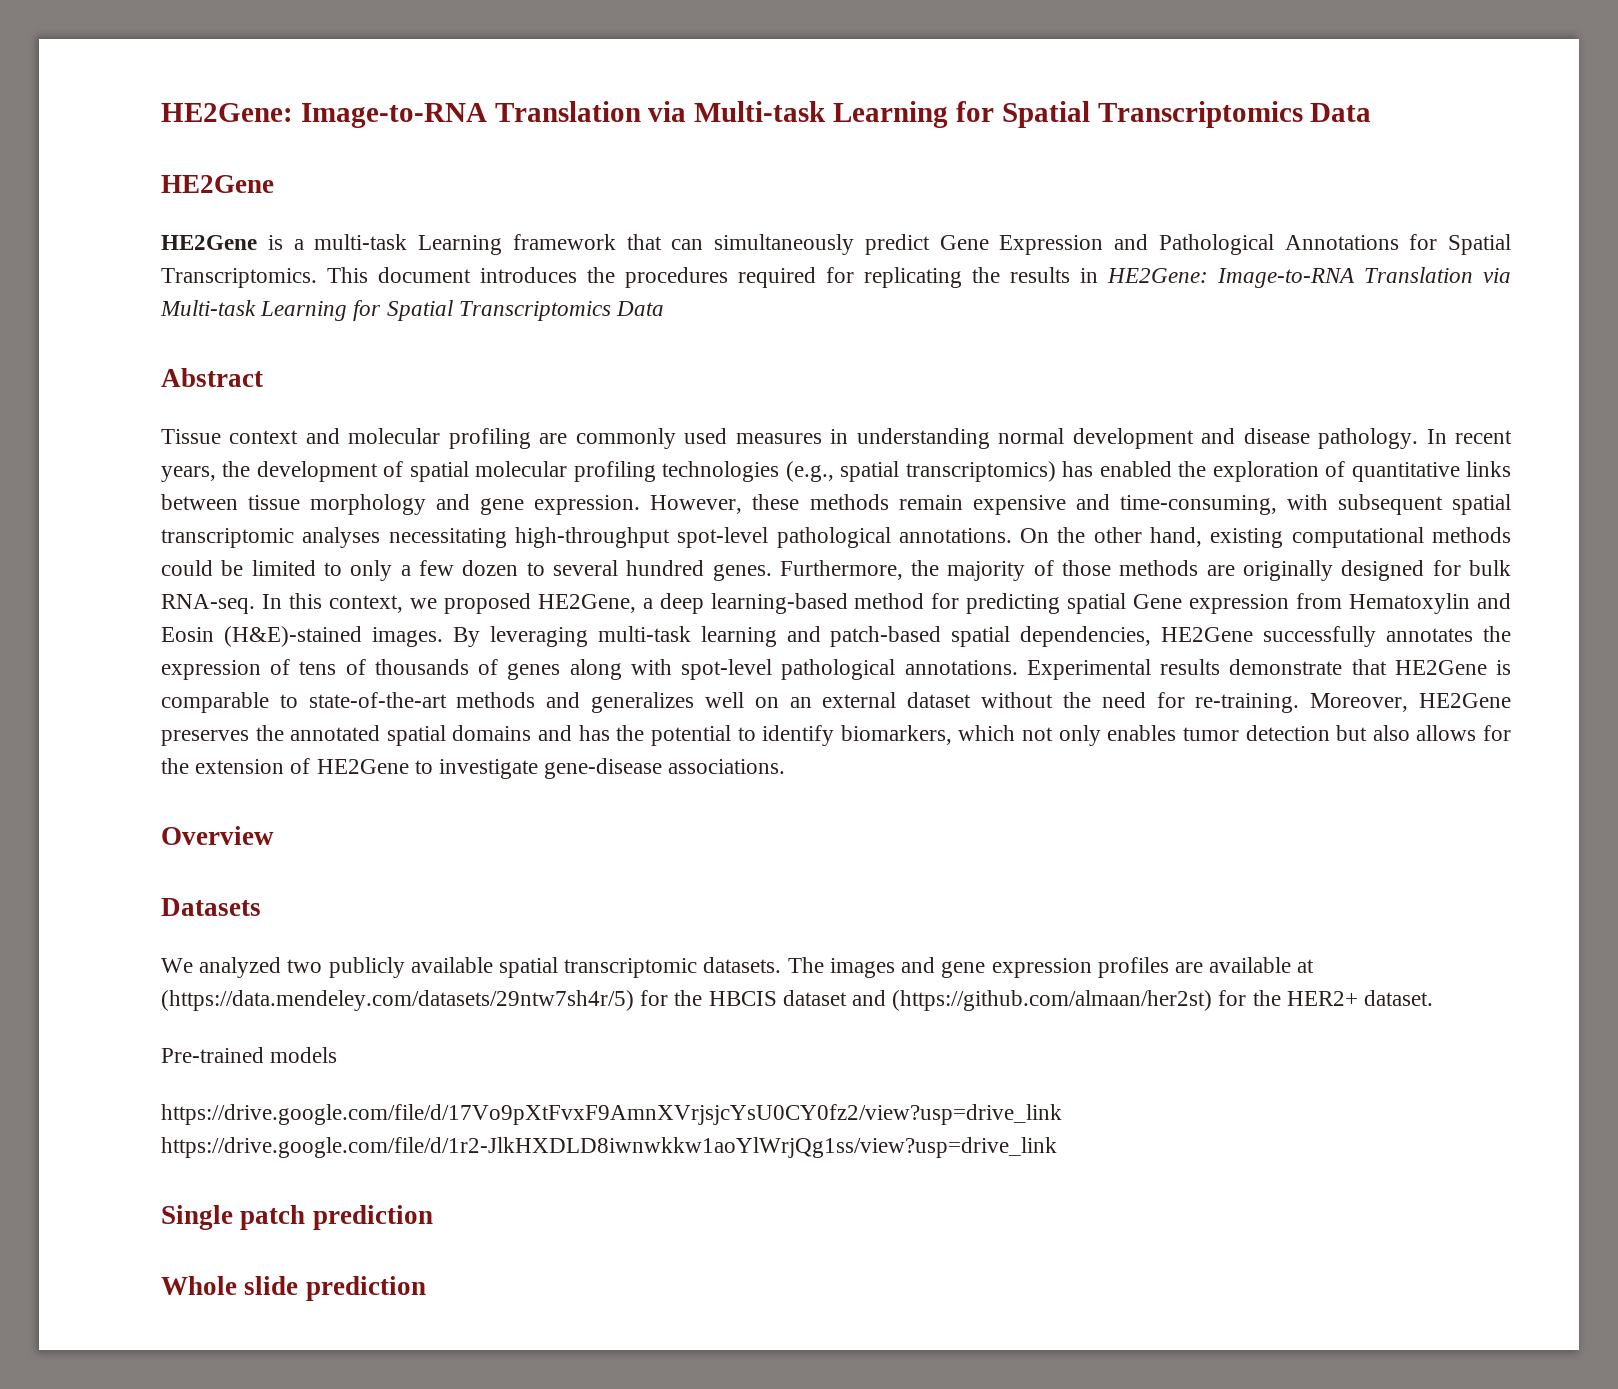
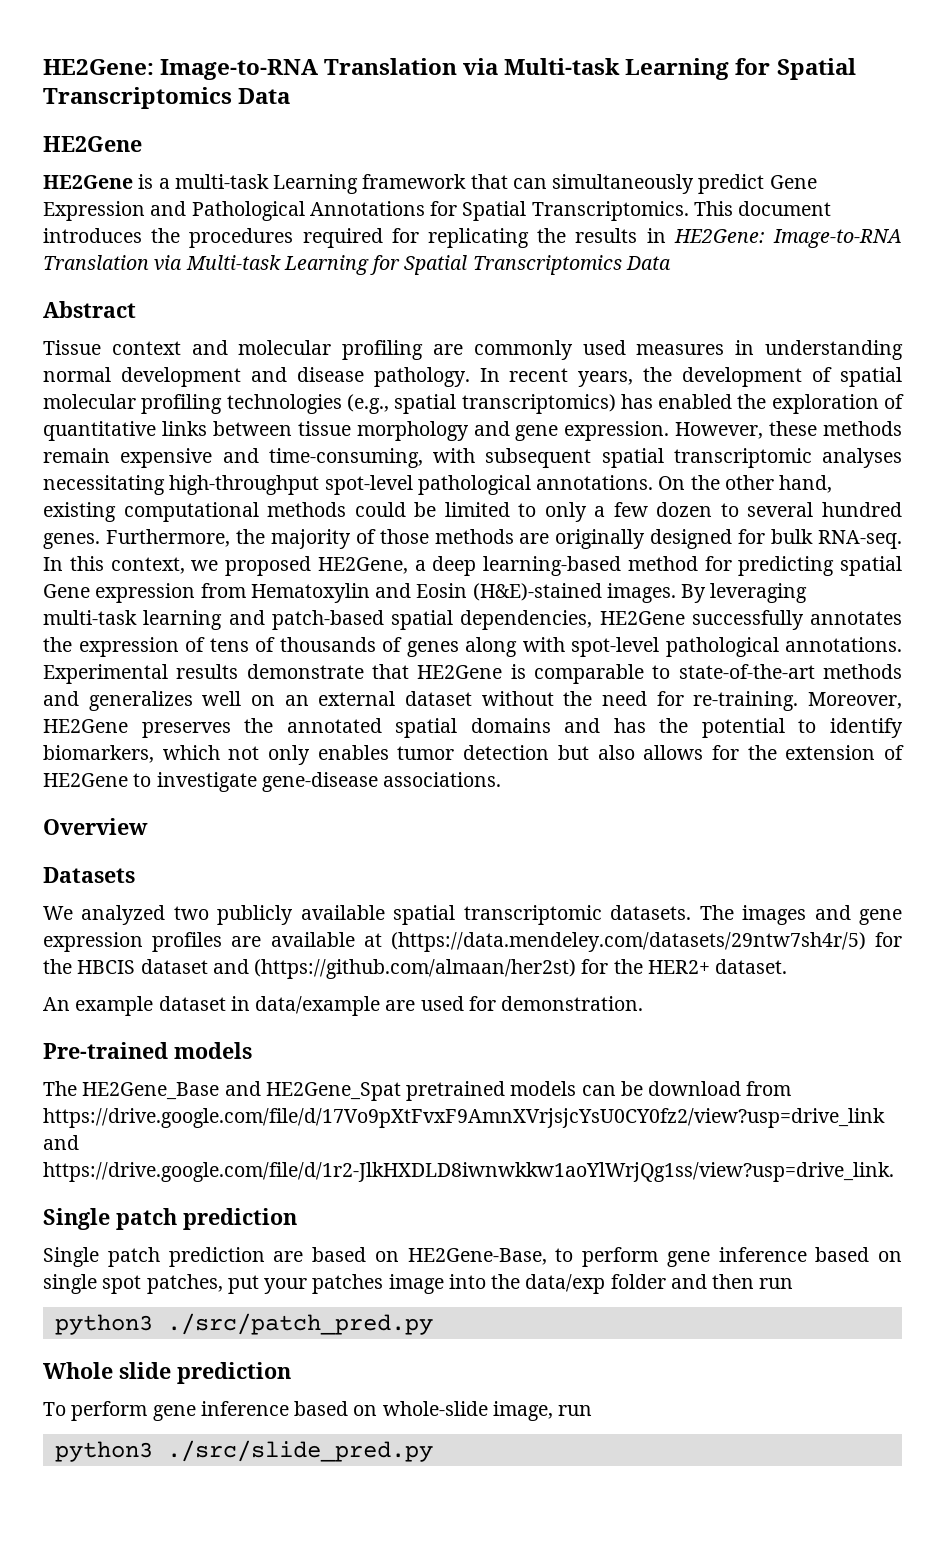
[161,1047,338,1063] [161,1104,1062,1125] [161,1137,1057,1158] [161,1205,433,1230] [161,1276,426,1301] Pre-trained models // https://drive.google.com/file/d/17Vo9pXtFvxF9AmnXVrjsjcYsU0CY0fz2/view?usp=drive_link https://drive.google.com/file/d/1r2-JlkHXDLD8iwnwkkw1aoYlWrjQg1ss/view?usp=drive_link // Single patch prediction // Whole slide prediction -> [43,996,644,1016] [43,1042,252,1059] [43,1081,792,1101] [43,1108,885,1128] [43,1135,79,1150] [43,1162,894,1182] [43,1208,297,1230] [43,1247,902,1267] [43,1274,794,1294] [54,1313,433,1335] [43,1362,291,1384] [43,1401,593,1421] [54,1440,433,1462] An example dataset in data/example are used for demonstration. // Pre-trained models // The HE2Gene_Base and HE2Gene_Spat pretrained models can be download from https://drive.google.com/file/d/17Vo9pXtFvxF9AmnXVrjsjcYsU0CY0fz2/view?usp=drive_link and https://drive.google.com/file/d/1r2-JlkHXDLD8iwnwkkw1aoYlWrjQg1ss/view?usp=drive_link. // Single patch prediction // Single patch prediction are based on HE2Gene-Base, to perform gene inference based on single spot patches, put your patches image into the data/exp folder and then run // python3 ./src/patch_pred.py // Whole slide prediction // To perform gene inference based on whole-slide image, run // python3 ./src/slide_pred.py

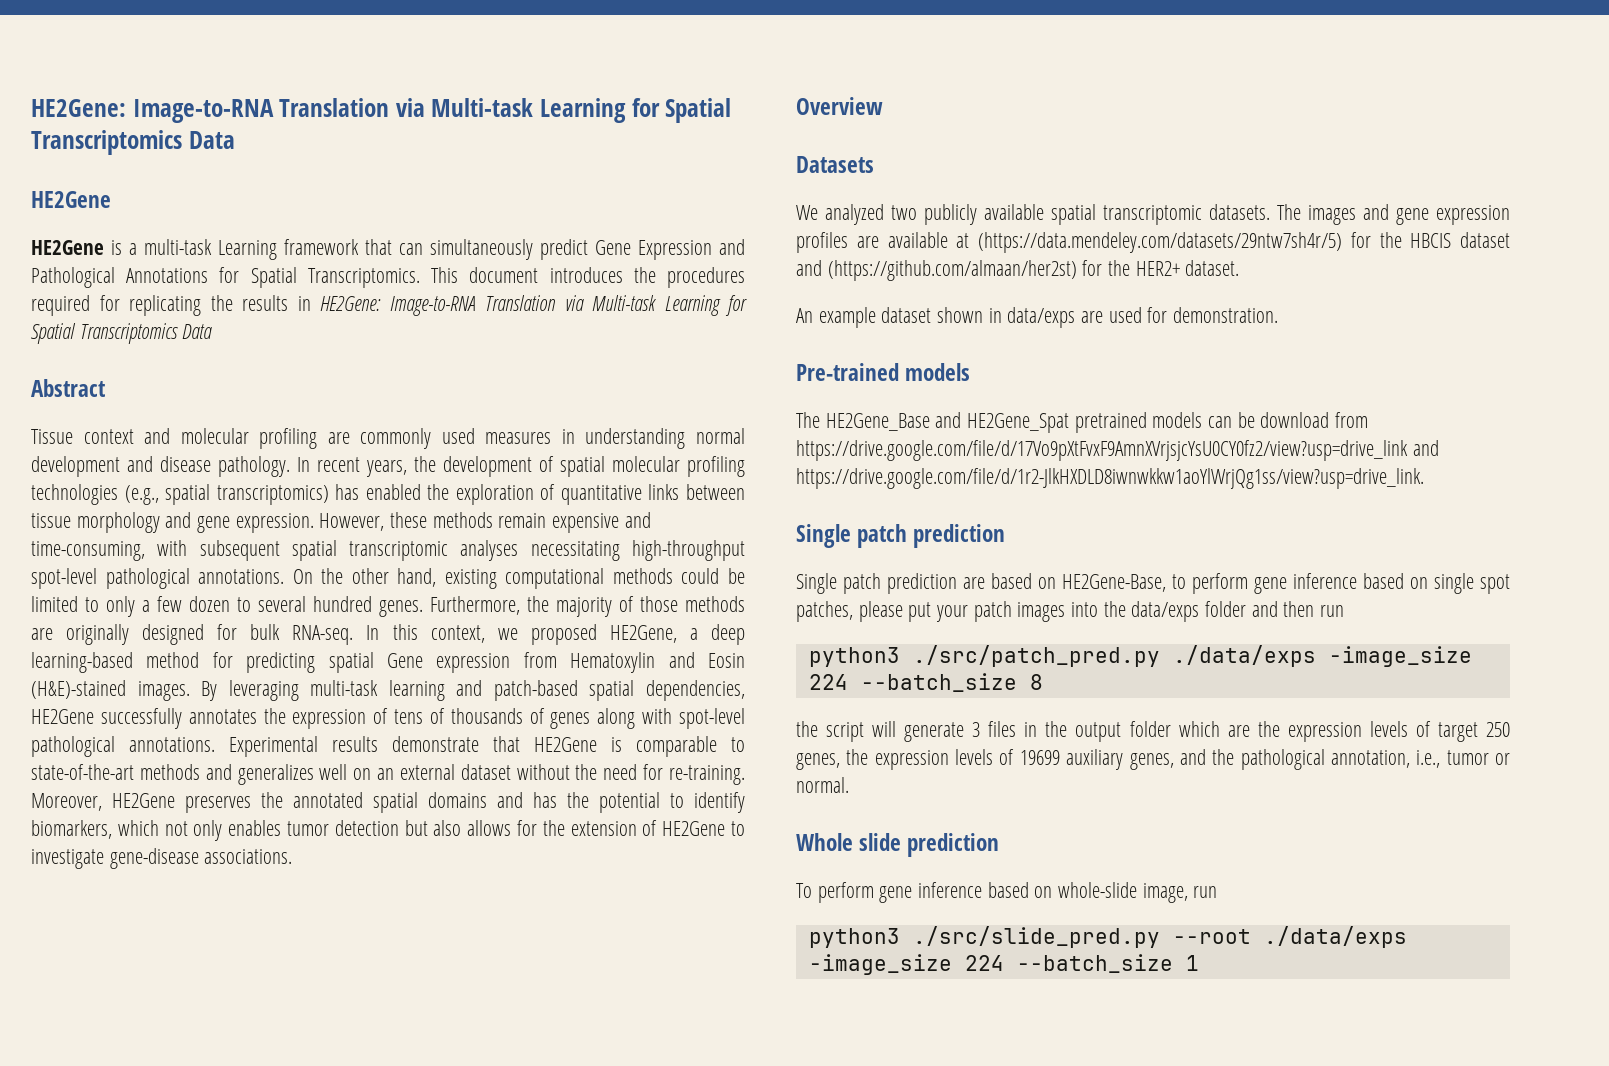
[230,996,381,1016] in data/example -> [937,307,1076,328] shown in data/exps
(223, 1284) none -> [858,601,903,622] please
[312,1274,444,1294] patches image -> [973,601,1066,622] patch images
[525,1274,606,1294] data/exp -> [1131,601,1200,622] data/exps
(433, 1324) none -> [1172,645,1472,667] [808,673,1043,692] [796,721,1510,742] [796,749,1510,770] [796,777,849,793] ./data/exps -image_size 224 --batch_size 8 // the script will generate 3 files in the output folder which are the expression levels of target 250 genes, the expression levels of 19699 auxiliary genes, and the pathological annotation, i.e., tumor or normal.
(433, 1451) none -> [1172,926,1407,948] [808,954,1199,975] --root ./data/exps -image_size 224 --batch_size 1

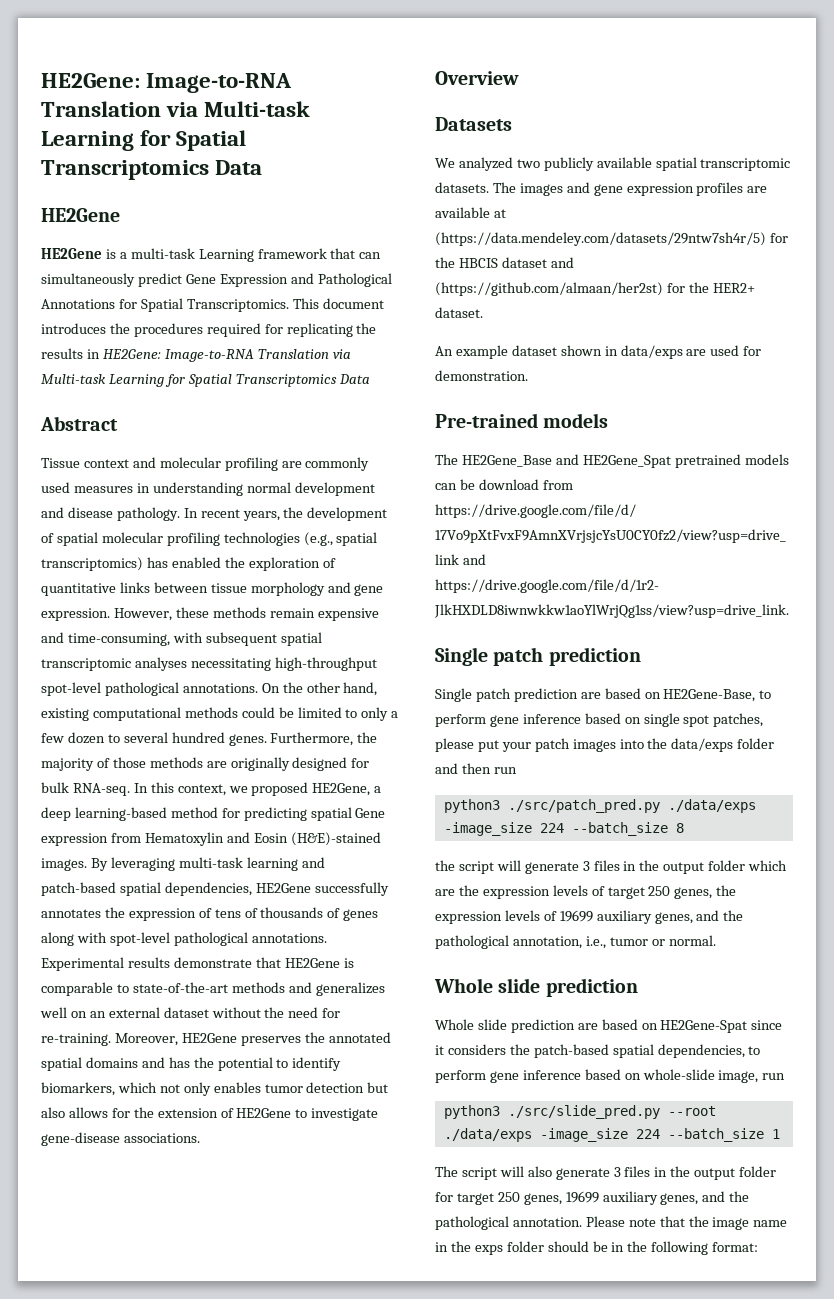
[796,883,812,898] To -> [435,1019,783,1033] [435,1044,761,1058] Whole slide prediction are based on HE2Gene-Spat since it considers the patch-based spatial dependencies, to
(1199, 963) none -> [435,1166,777,1180] [435,1191,750,1205] [435,1216,788,1230] [435,1241,759,1255] // The script will also generate 3 files in the output folder for target 250 genes, 19699 auxiliary genes, and the pathological annotation. Please note that the image name in the exps folder should be in the following format:

